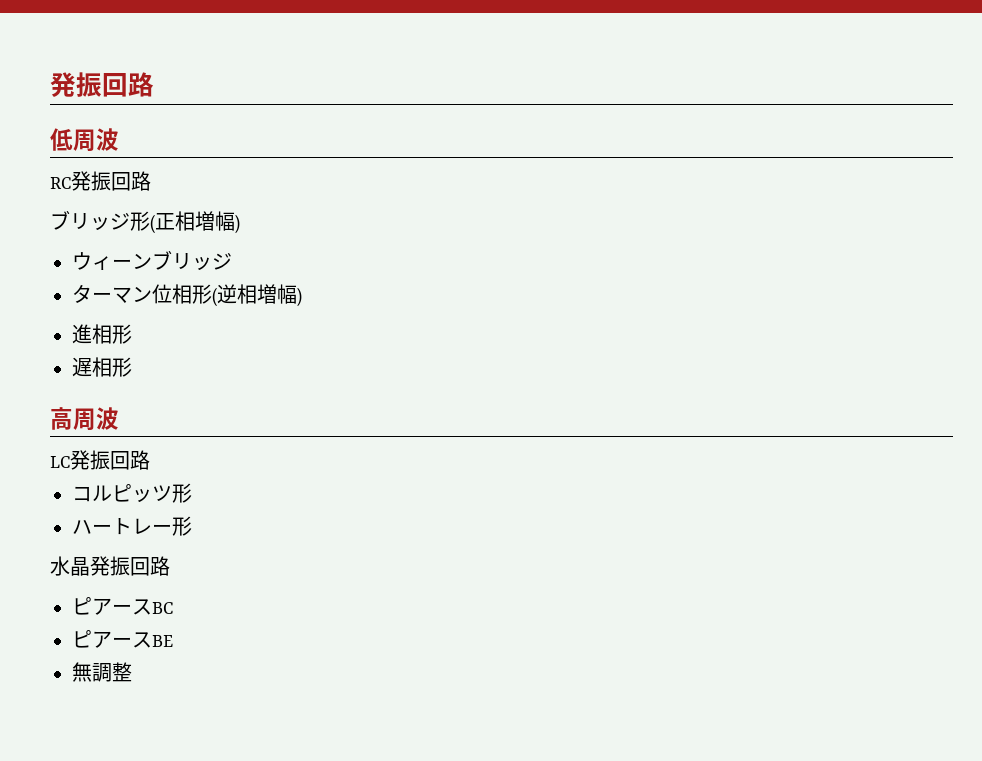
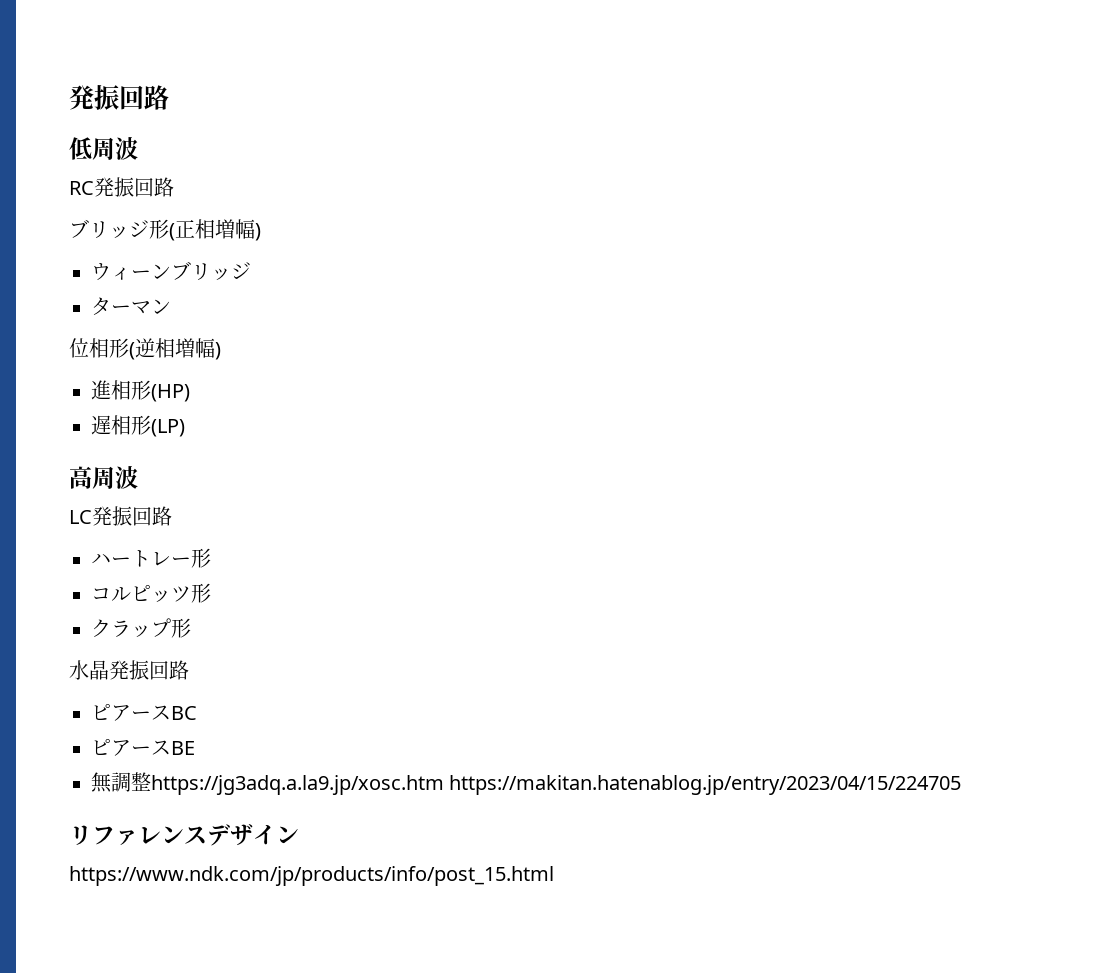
(152, 294) none -> (171, 306) //
(132, 334) none -> [151,384,190,402] (HP)
(132, 367) none -> [151,419,185,437] (LP)
(150, 460) none -> [91,548,211,568] // ハートレー形
[72,518,172,535] ハートレー -> [91,618,171,638] クラップ
(132, 672) none -> [151,775,962,795] [69,824,299,846] [69,866,554,886] https://jg3adq.a.la9.jp/xosc.htm https://makitan.hatenablog.jp/entry/2023/04/15/224705 // リファレンスデザイン // https://www.ndk.com/jp/products/info/post_15.html

